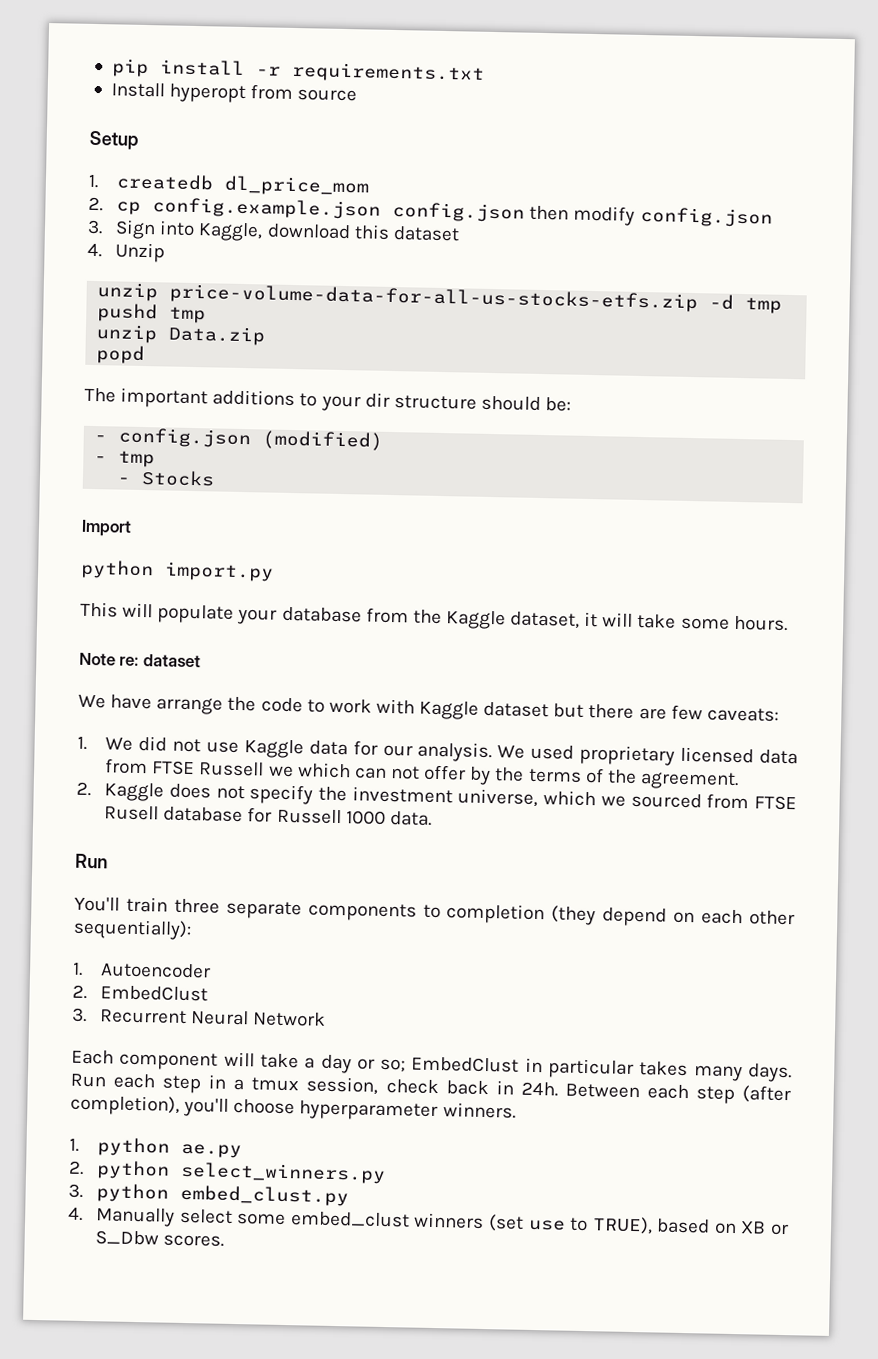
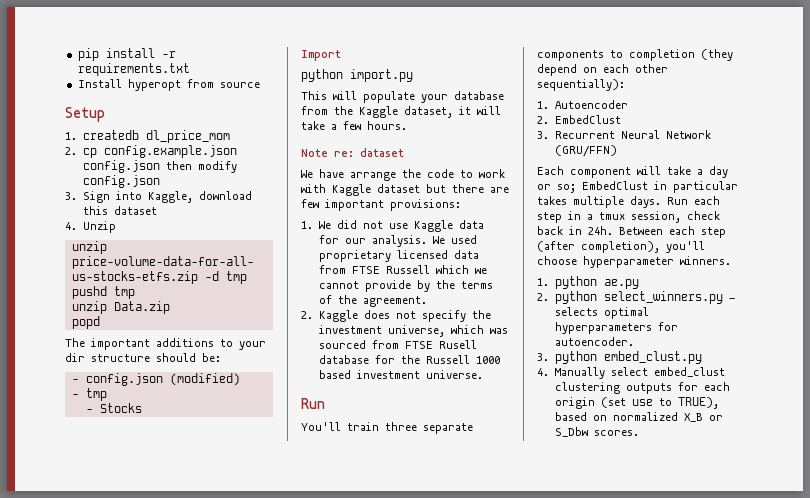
[680,617,730,630] some -> [331,121,361,130] a few
[706,707,779,722] caveats: -> [325,199,461,211] important provisions:
[268,762,467,781] we which can not offer -> [435,265,487,274] [318,280,411,292] which we cannot provide
[600,795,626,807] we -> [489,328,508,334] was
(273, 815) none -> [400,355,420,364] the
[389,811,432,826] data. -> [318,370,483,379] based investment universe.
(327, 1019) none -> [554,145,617,157] (GRU/FFN)
[693,1065,743,1082] many -> [573,196,624,208] multiple
(387, 1173) none -> [728,298,735,301] [554,307,649,319] [554,322,678,334] [554,337,634,346] - selects optimal hyperparameters for autoencoder.
[237,1211,485,1230] some embed_clust winners -> [653,367,725,377] [554,382,730,394] [554,397,595,409] embed_clust clustering outputs for each origin
[740,1221,767,1234] XB -> [612,412,703,422] normalized X_B

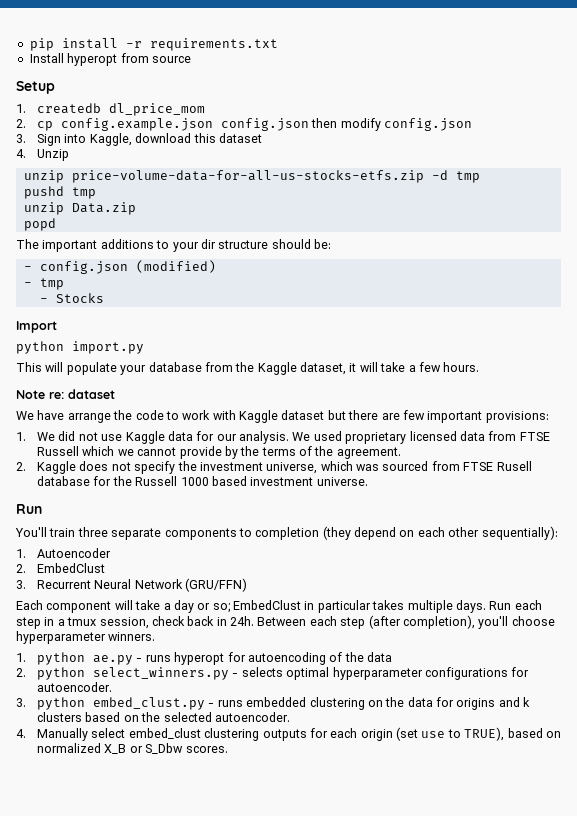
(639, 284) none -> [136,652,393,665] - runs hyperopt for autoencoding of the data
[554,322,652,334] hyperparameters -> [332,667,508,680] hyperparameter configurations
(702, 357) none -> [208,697,531,710] [37,712,290,722] - runs embedded clustering on the data for origins and k clusters based on the selected autoencoder.

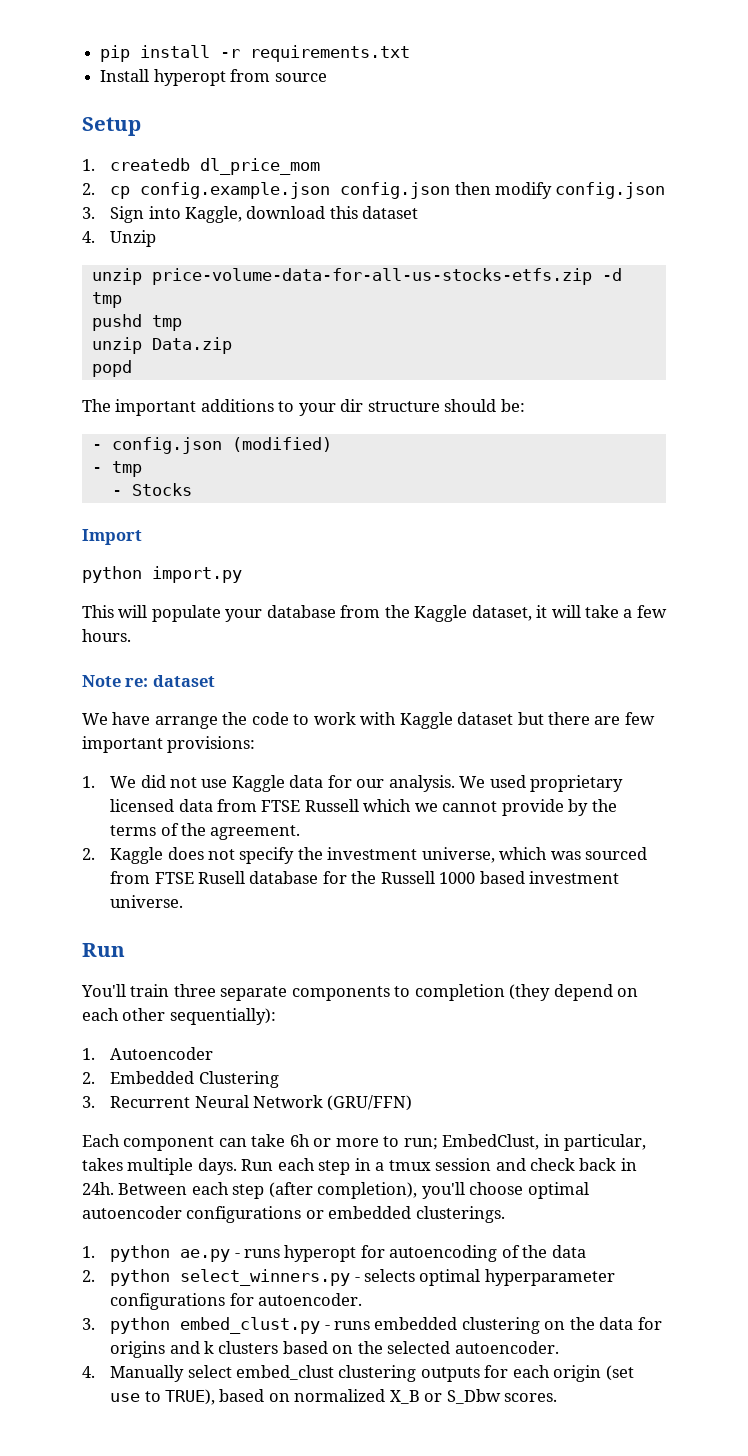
[37,563,106,573] EmbedClust -> [110,1071,279,1088] Embedded Clustering
[114,600,371,613] will take a day or so; EmbedClust in particular -> [218,1134,647,1151] can take 6h or more to run; EmbedClust, in particular,
[99,617,149,629] session, -> [435,1158,526,1171] session and
[16,631,156,644] hyperparameter winners. -> [527,1182,589,1199] [82,1206,505,1223] optimal autoencoder configurations or embedded clusterings.

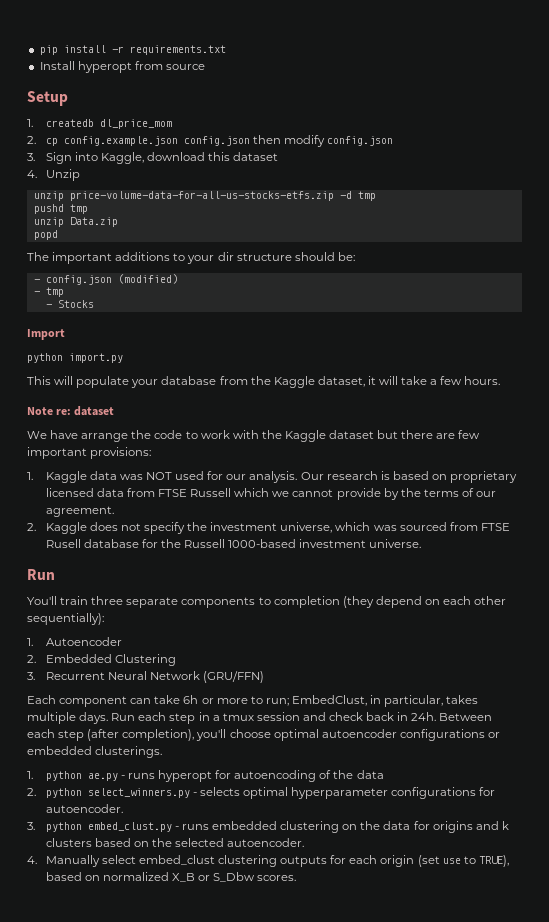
(397, 718) none -> [261,430,282,439] the
[110,775,526,792] We did not use Kaggle data for our analysis. We used -> [45,471,447,483] Kaggle data was NOT used for our analysis. Our research is based on
[180,823,206,836] the -> [476,491,497,497] our
[439,871,525,884] 1000 based -> [228,539,297,548] 1000-based

